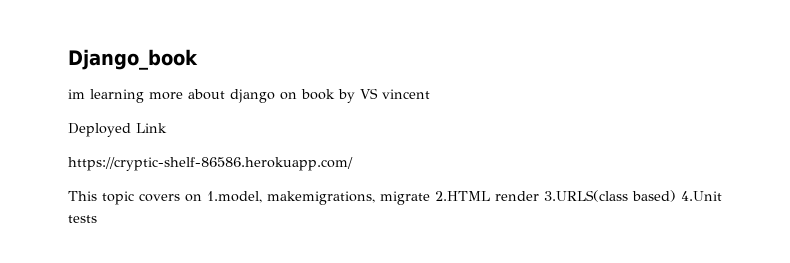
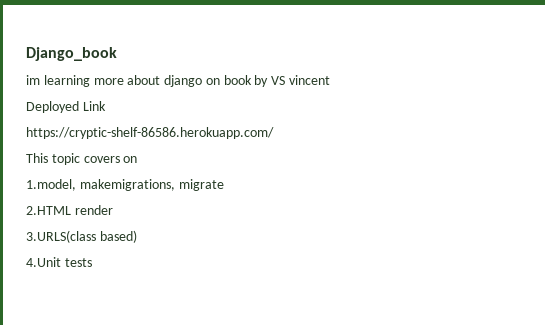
(202, 198) none -> (138, 159) //
(430, 198) none -> (224, 185) //
(539, 196) none -> (113, 210) //
(676, 196) none -> (137, 236) //

